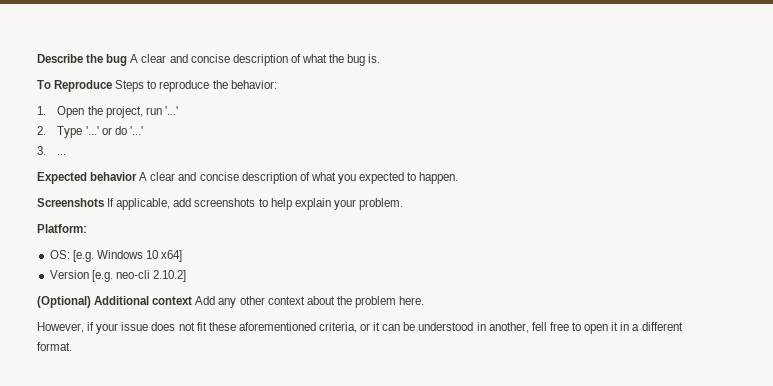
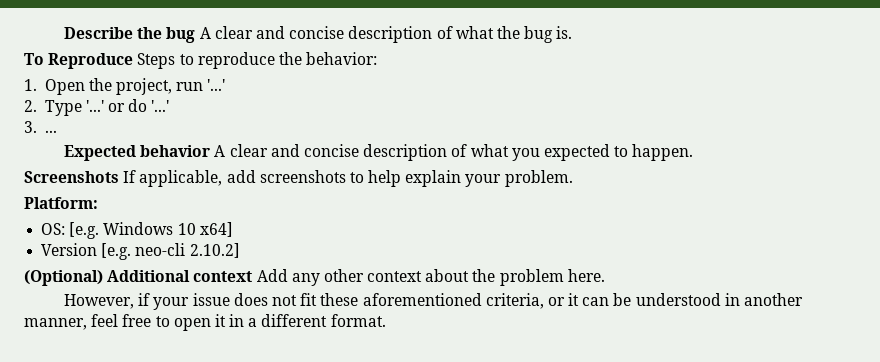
[488,322,547,333] another, fell -> [744,293,804,306] [24,314,119,330] another manner, feel

